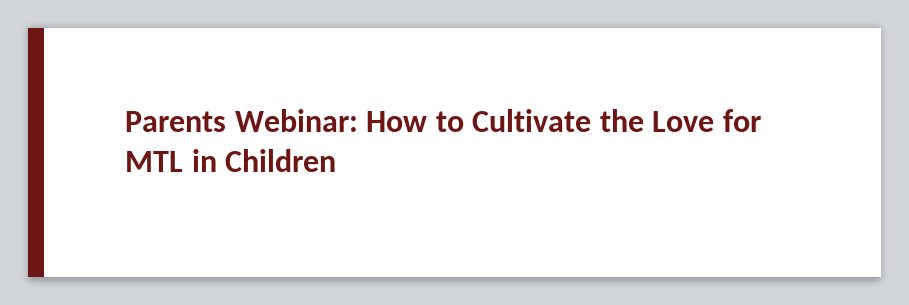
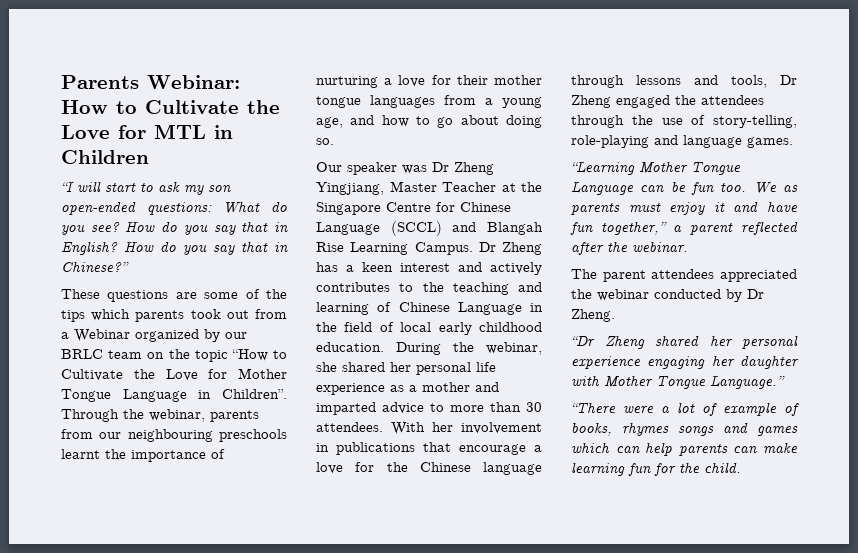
(337, 160) none -> [61,181,231,195] [61,201,287,215] [61,221,288,235] [61,241,288,255] [61,261,129,273] [61,289,287,302] [61,309,287,322] [61,329,247,342] [61,349,287,362] [61,368,287,381] [61,389,287,402] [61,409,259,422] [61,429,287,442] [61,449,225,462] [316,75,542,88] [316,95,542,108] [316,115,542,128] [316,138,334,145] [316,162,494,175] [316,181,542,195] [316,202,511,215] [316,221,543,236] [316,242,542,255] [316,262,542,275] [316,282,542,295] [316,302,543,315] [316,322,542,335] [316,342,542,355] [316,362,496,375] [316,382,499,395] [316,402,542,415] [316,422,542,435] [316,442,542,455] [316,462,542,475] [571,75,797,88] [571,95,764,108] [571,115,797,128] [571,135,793,148] [571,161,741,175] [571,182,798,195] [571,201,798,215] [570,221,798,235] [571,241,688,255] [571,269,797,282] [571,289,764,302] [571,309,615,322] [571,335,798,349] [571,355,799,369] [571,375,785,389] [571,402,799,416] [571,422,798,436] [571,442,798,456] [571,462,741,476] // “I will start to ask my son open-ended questions: What do you see? How do you say that in English? How do you say that in Chinese?” // These questions are some of the tips which parents took out from a Webinar organized by our BRLC team on the topic “How to Cultivate the Love for Mother Tongue Language in Children”. Through the webinar, parents from our neighbouring preschools learnt the importance of nurturing a love for their mother tongue languages from a young age, and how to go about doing so. // Our speaker was Dr Zheng Yingjiang, Master Teacher at the Singapore Centre for Chinese Language (SCCL) and Blangah Rise Learning Campus. Dr Zheng has a keen interest and actively contributes to the teaching and learning of Chinese Language in the field of local early childhood education. During the webinar, she shared her personal life experience as a mother and imparted advice to more than 30 attendees. With her involvement in publications that encourage a love for the Chinese language through lessons and tools, Dr Zheng engaged the attendees through the use of story-telling, role-playing and language games. // “Learning Mother Tongue Language can be fun too. We as parents must enjoy it and have fun together,” a parent reflected after the webinar. // The parent attendees appreciated the webinar conducted by Dr Zheng. // “Dr Zheng shared her personal experience engaging her daughter with Mother Tongue Language.” // “There were a lot of example of books, rhymes songs and games which can help parents can make learning fun for the child.

